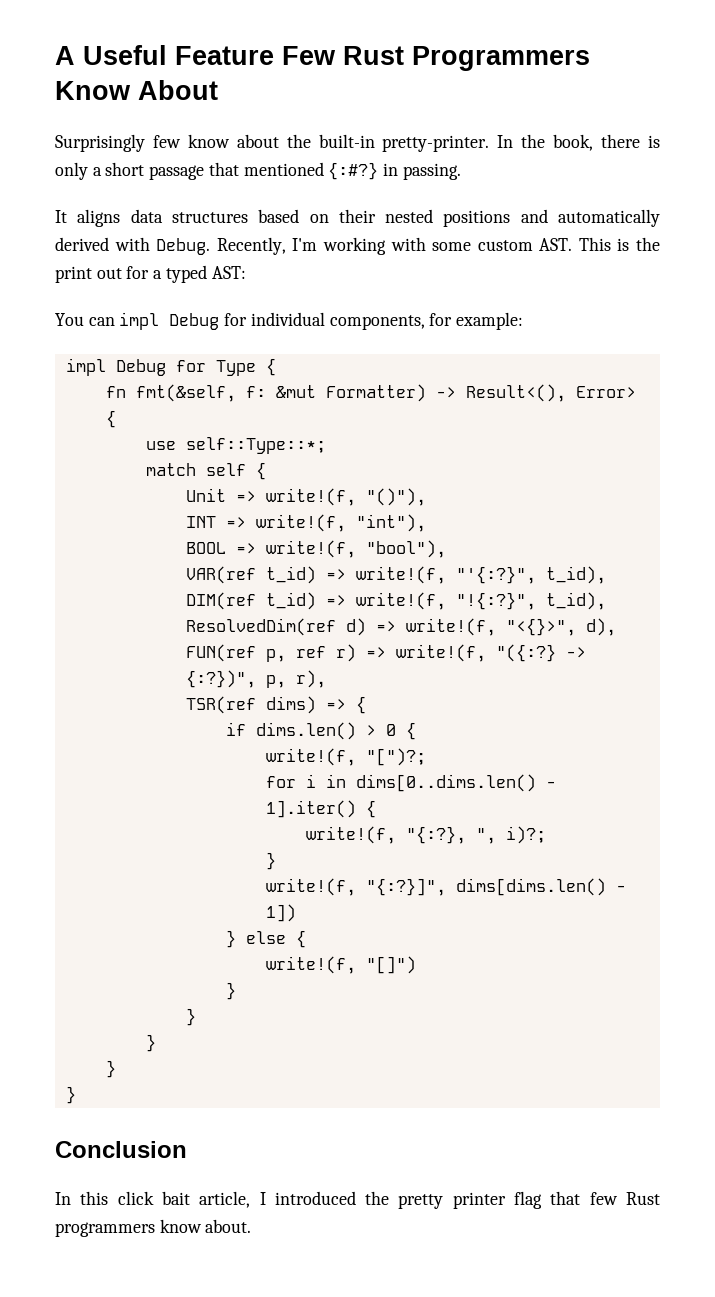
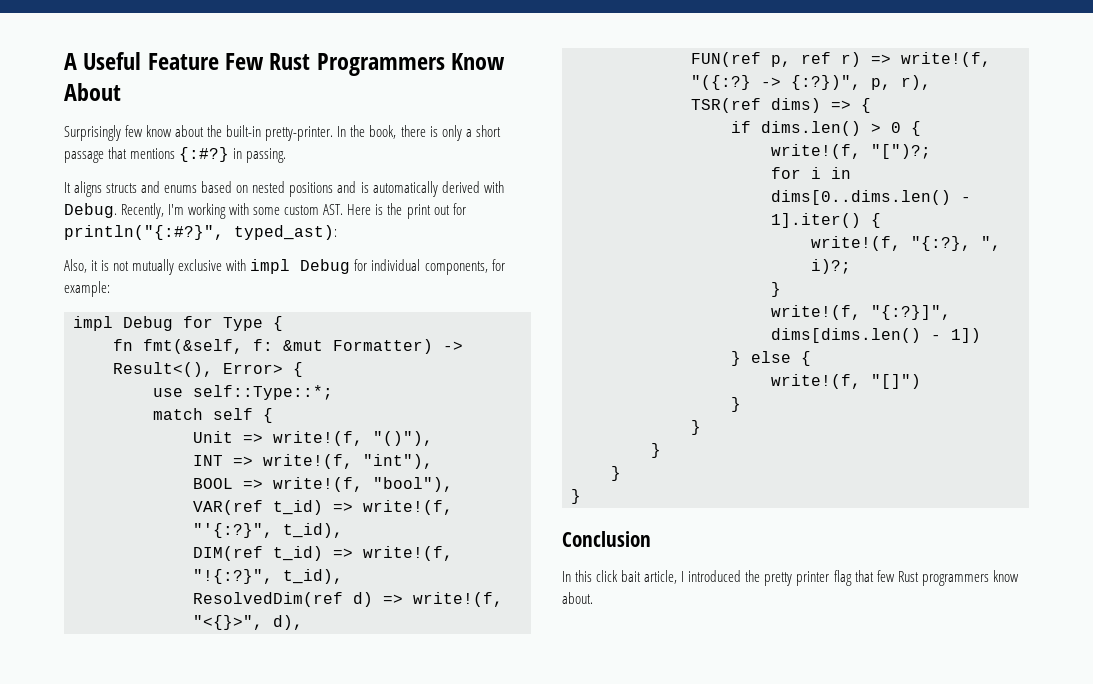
[243,162,324,176] mentioned -> [130,148,176,159] mentions
[130,209,248,223] data structures -> [106,181,198,193] structs and enums
[338,209,376,223] their -> (249, 189) none
(548, 216) none -> [360,182,369,193] is
[578,237,611,251] This -> [347,204,372,215] Here
[153,265,246,283] [55,313,115,326] a typed AST: // You can -> [64,225,337,240] [64,259,247,275] println("{:#?}", typed_ast): // Also, it is not mutually exclusive with

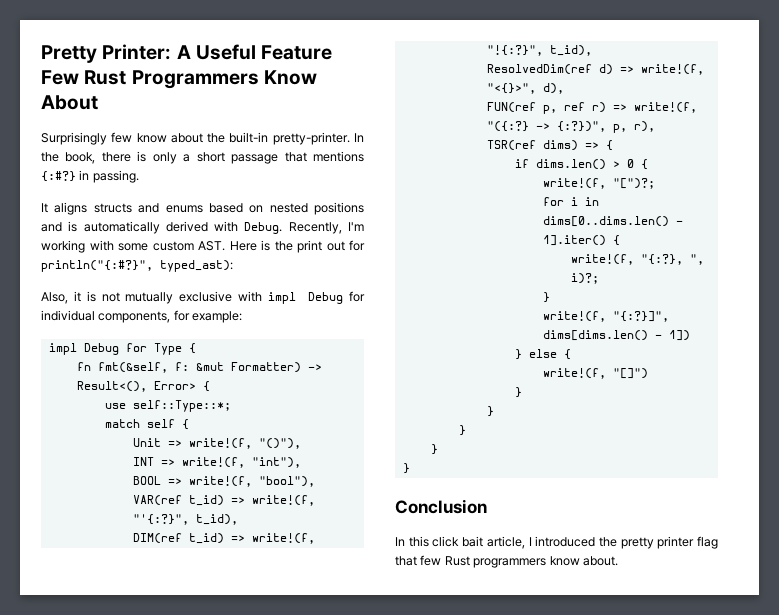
(64, 61) none -> [41,44,172,63] Pretty Printer:

